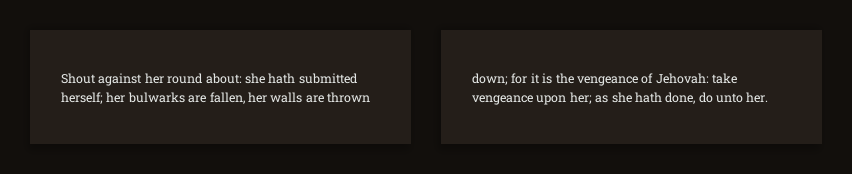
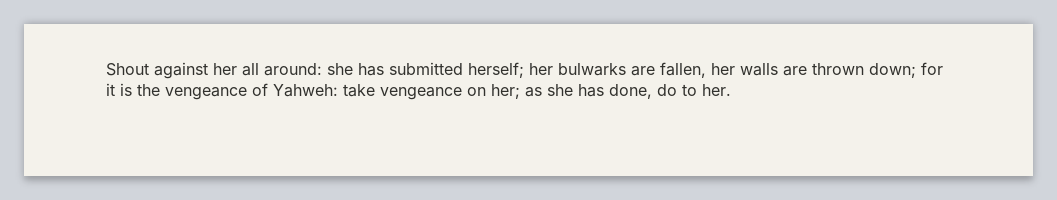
[167,73,296,84] round about: she hath -> [242,63,384,76] all around: she has
[655,73,709,84] Jehovah: -> [273,84,338,97] Yahweh:
[536,95,567,105] upon -> [467,87,486,96] on
[634,92,662,103] hath -> [578,84,604,97] has
[716,93,743,103] unto -> [682,84,697,96] to

